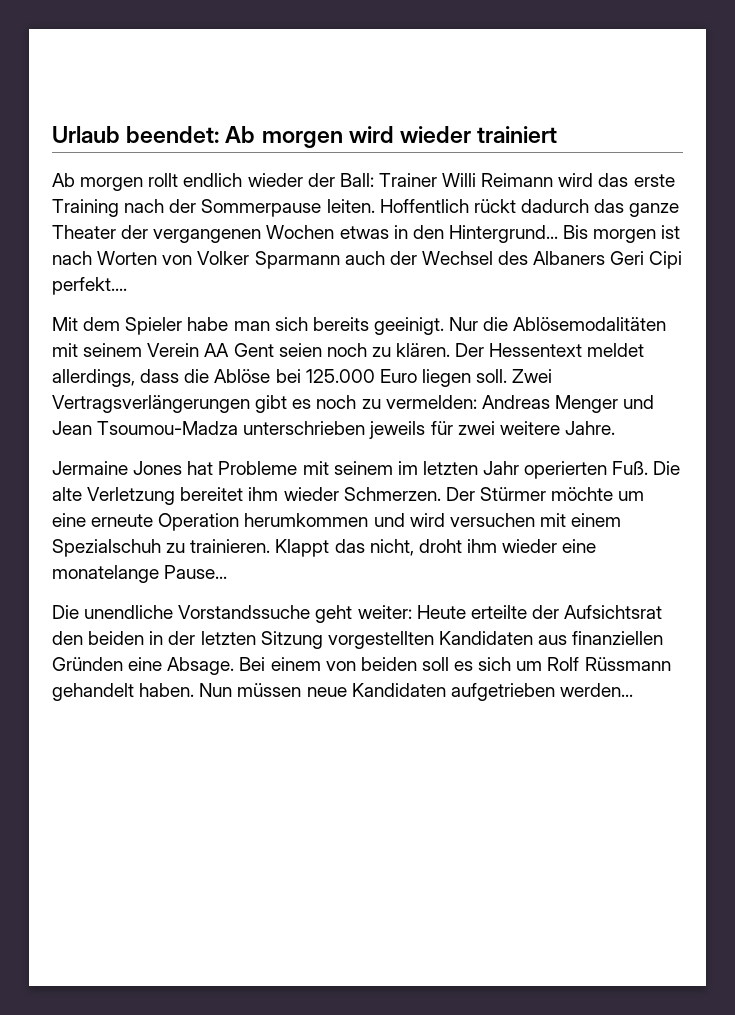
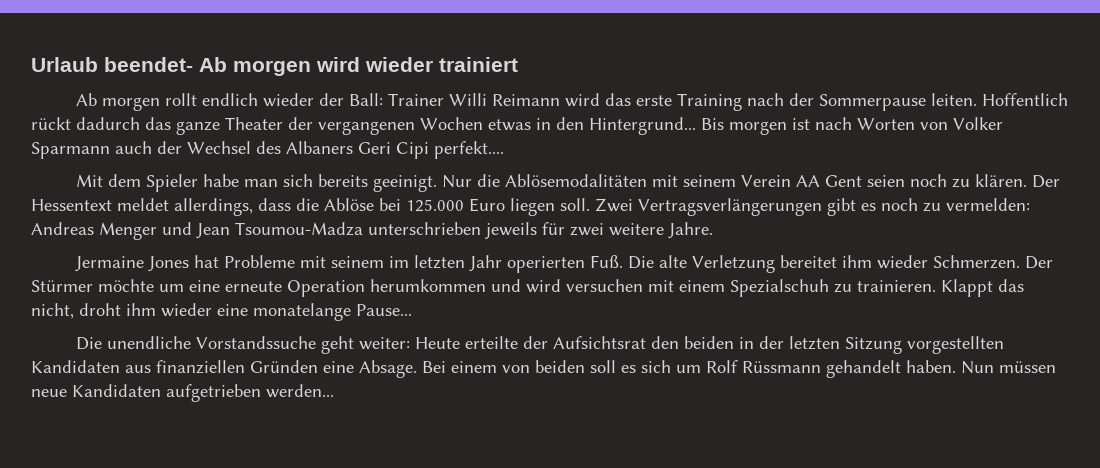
[126,126,220,143] beendet: -> [104,57,193,72] beendet-

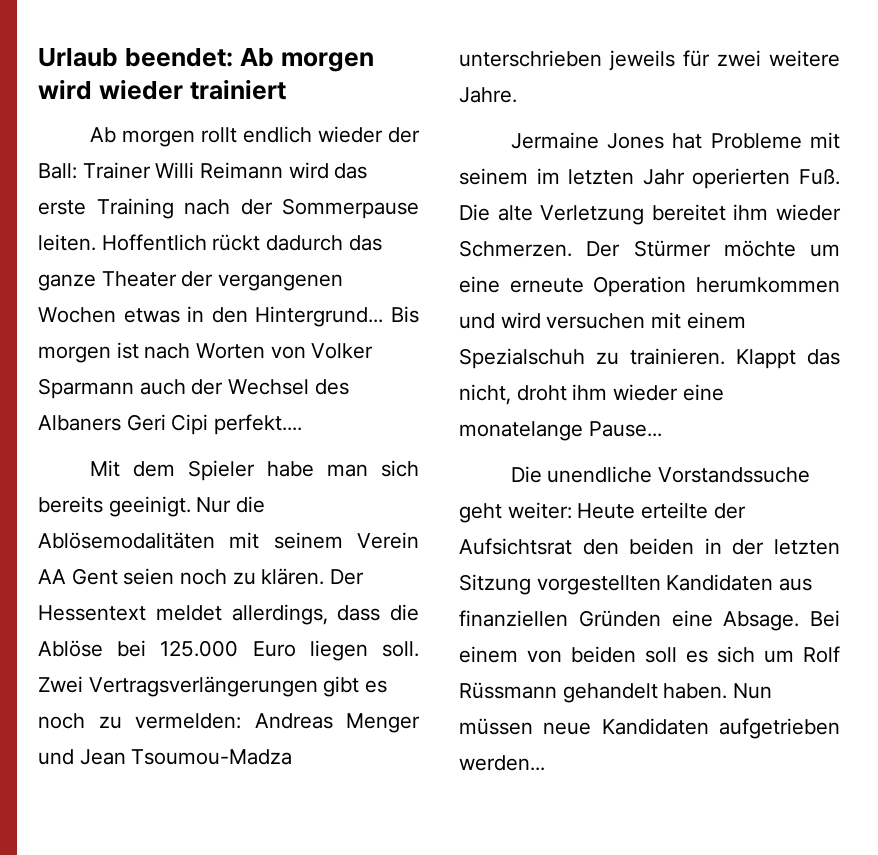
[104,57,193,72] beendet- -> [124,47,233,67] beendet:

